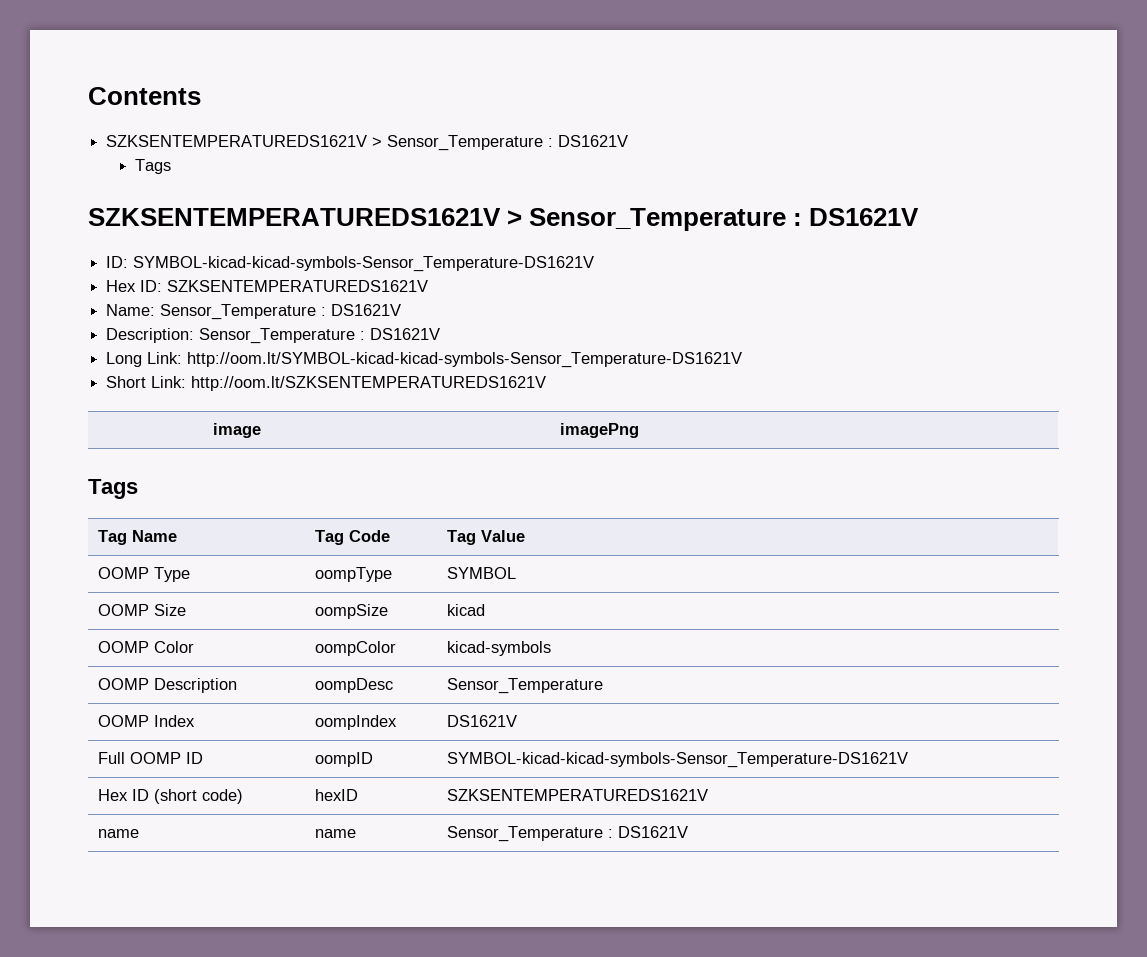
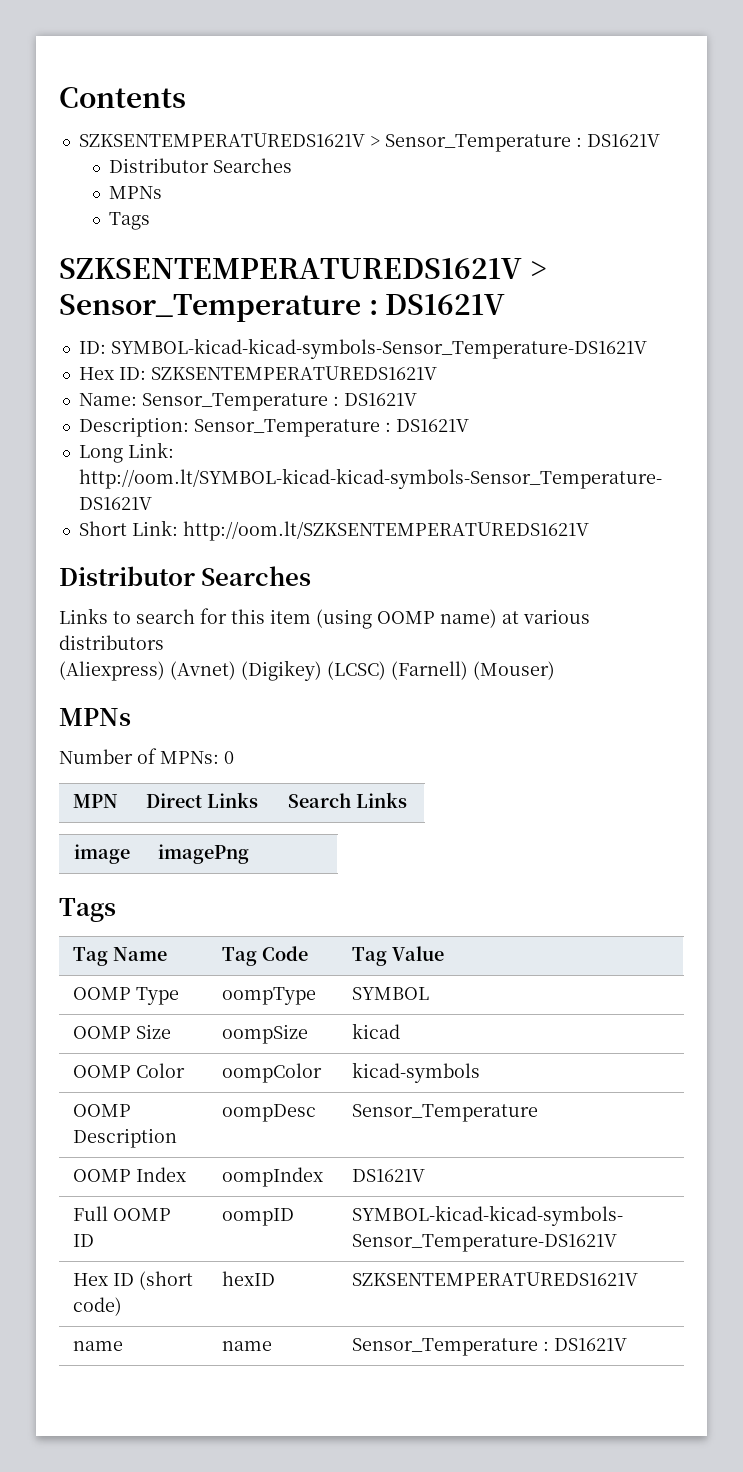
(629, 141) none -> [108,158,292,173] [108,186,162,199] // Distributor Searches // MPNs
(547, 383) none -> [59,566,312,586] [59,608,590,629] [59,635,164,650] [59,660,555,681] [59,708,131,726] [59,748,234,764] [72,794,118,808] [145,792,258,808] [287,792,407,808] // Distributor Searches // Links to search for this item (using OOMP name) at various distributors // (Aliexpress) (Avnet) (Digikey) (LCSC) (Farnell) (Mouser) // MPNs // Number of MPNs: 0 // MPN | Direct Links | Search Links

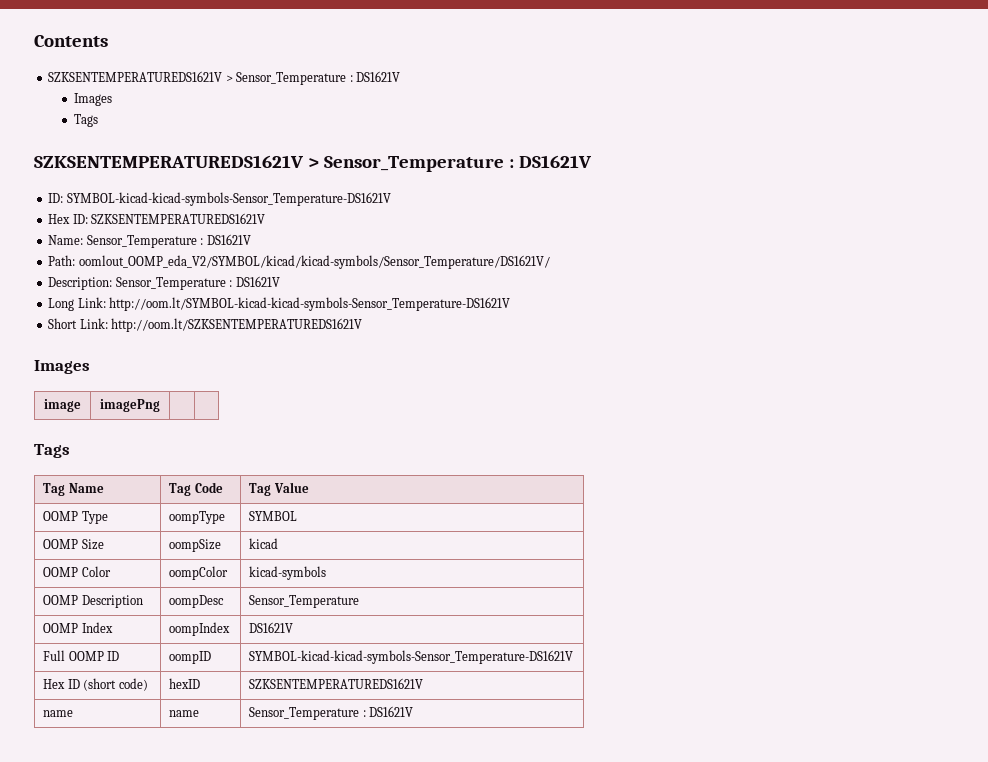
[108,158,292,173] [108,186,162,199] Distributor Searches // MPNs -> [73,93,112,106] Images
(417, 399) none -> [48,255,550,269] // Path: oomlout_OOMP_eda_V2/SYMBOL/kicad/kicad-symbols/Sensor_Temperature/DS1621V/
[59,566,312,586] [59,608,590,629] [59,635,164,650] [59,660,555,681] [59,708,131,726] [59,748,234,764] [72,794,118,808] [145,792,258,808] [287,792,407,808] Distributor Searches // Links to search for this item (using OOMP name) at various distributors // (Aliexpress) (Avnet) (Digikey) (LCSC) (Farnell) (Mouser) // MPNs // Number of MPNs: 0 // MPN | Direct Links | Search Links -> [34,360,90,374] Images

